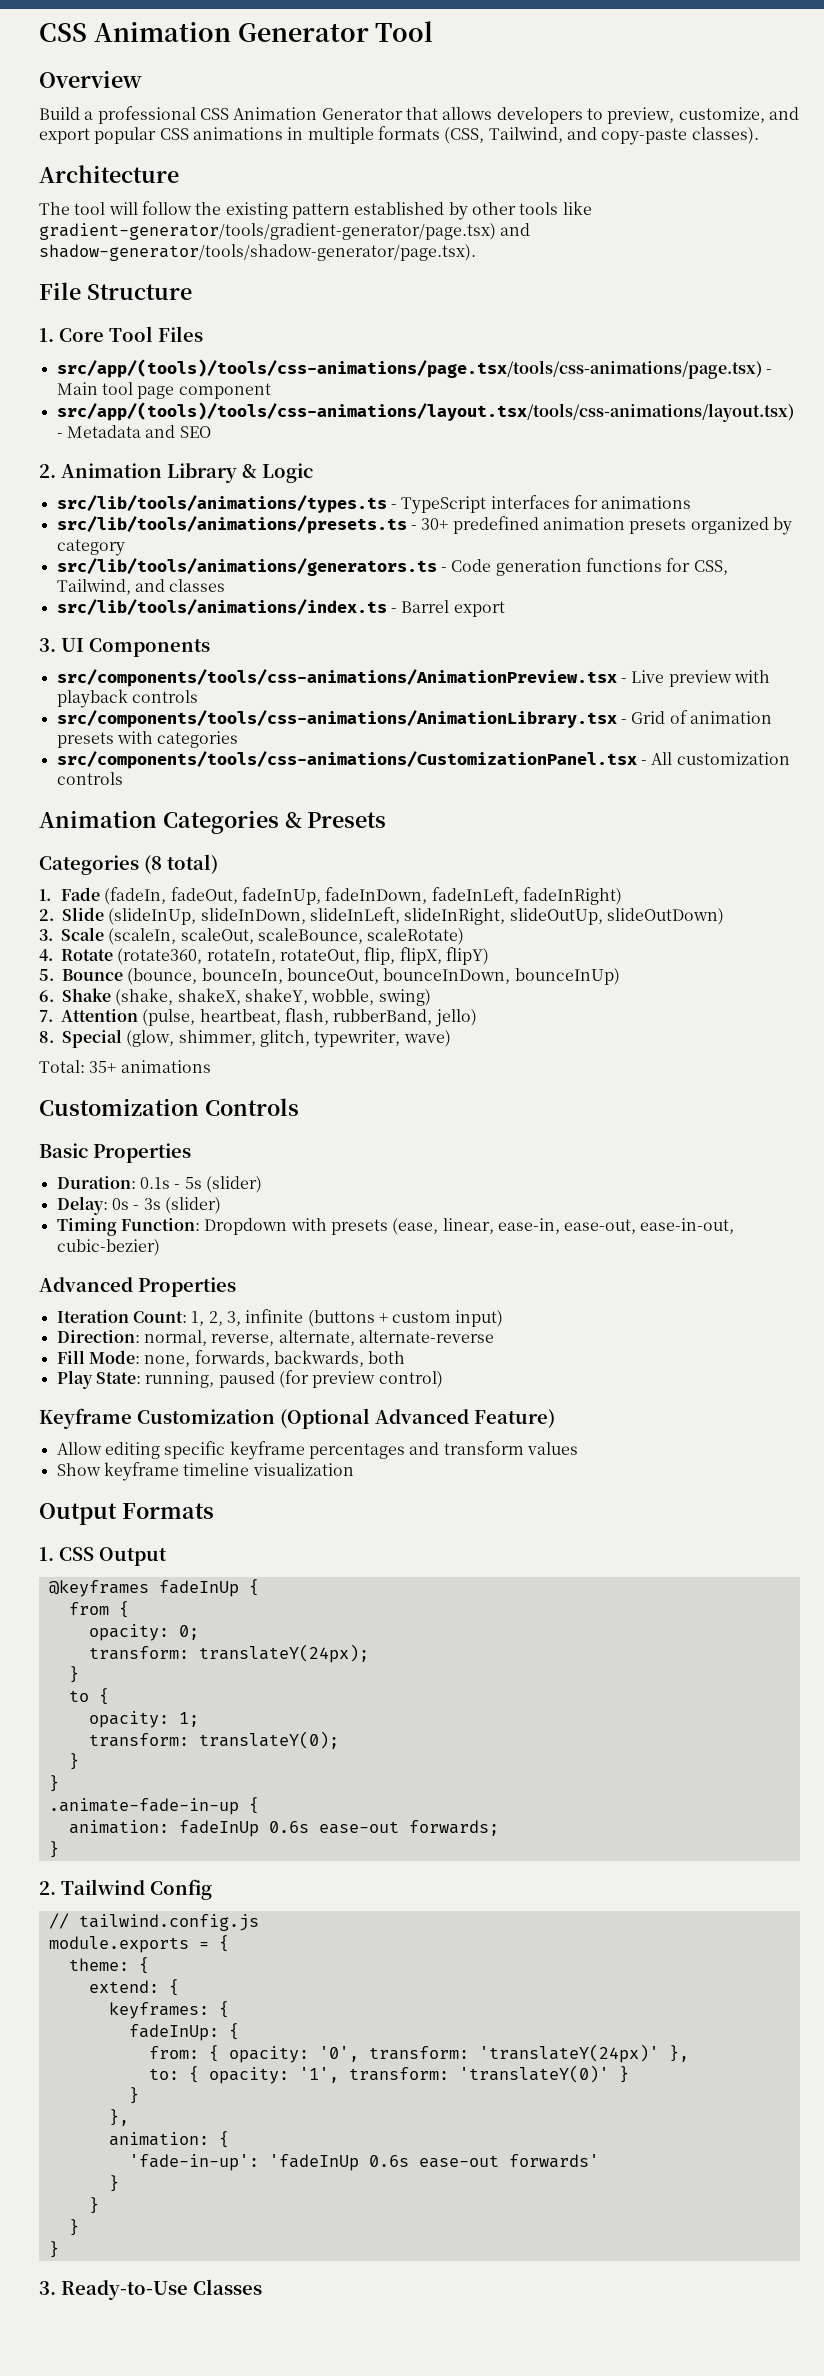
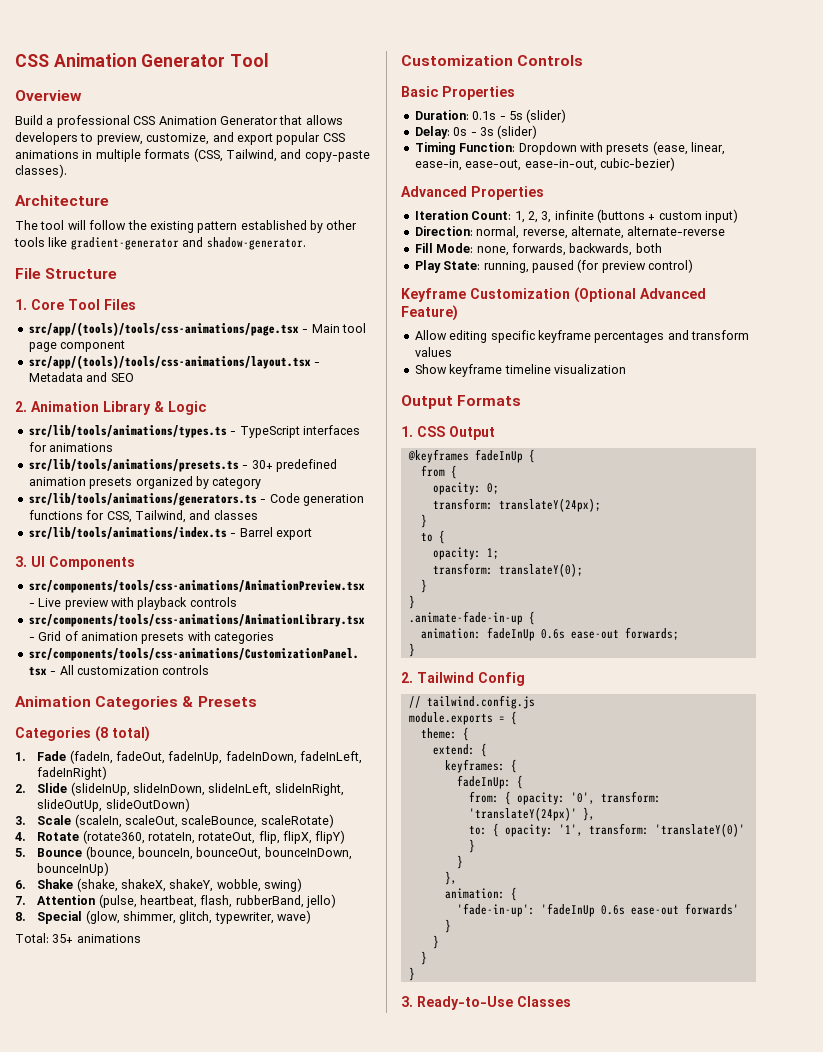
[39,223,531,240] [39,244,476,261] gradient-generator/tools/gradient-generator/page.tsx) and shadow-generator/tools/shadow-generator/page.tsx). -> [70,237,306,250] gradient-generator and shadow-generator.
[56,359,762,379] src/app/(tools)/tools/css-animations/page.tsx/tools/css-animations/page.tsx) -> [28,322,299,336] src/app/(tools)/tools/css-animations/page.tsx
[56,402,794,422] src/app/(tools)/tools/css-animations/layout.tsx/tools/css-animations/layout.tsx) -> [28,355,311,369] src/app/(tools)/tools/css-animations/layout.tsx

